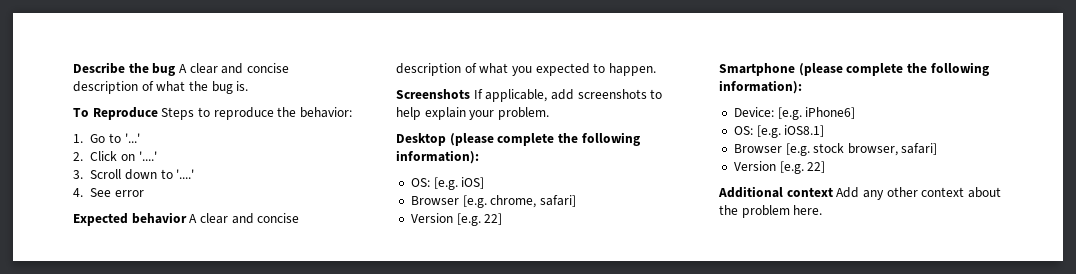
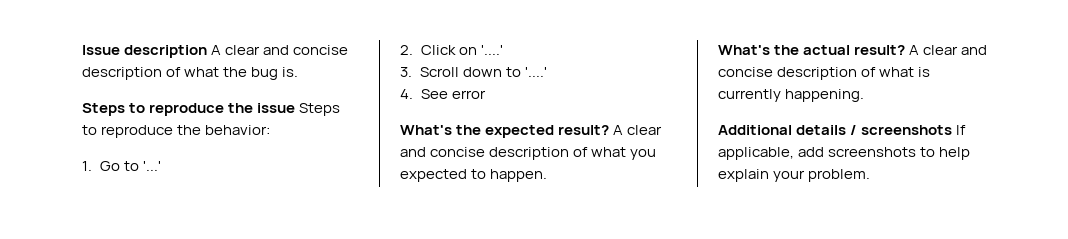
[73,62,176,76] Describe the bug -> [82,45,208,58] Issue description
[73,107,158,120] To Reproduce -> [82,103,296,116] Steps to reproduce the issue
[73,212,187,226] Expected behavior -> [400,125,610,138] What's the expected result?
[396,89,470,99] Screenshots -> [718,45,988,55] [718,67,931,80] [718,89,865,102] [718,125,953,135] What's the actual result? A clear and concise description of what is currently happening. // Additional details / screenshots
[396,132,640,146] [396,150,479,164] [410,177,485,190] [410,195,576,208] [410,213,503,226] [719,62,989,76] [719,80,802,94] [733,107,856,120] [733,125,825,138] [733,143,938,156] [733,161,826,174] [718,186,1001,200] [719,205,823,218] // Desktop (please complete the following information): // OS: [e.g. iOS] // Browser [e.g. chrome, safari] // Version [e.g. 22] // Smartphone (please complete the following information): // Device: [e.g. iPhone6] // OS: [e.g. iOS8.1] // Browser [e.g. stock browser, safari] // Version [e.g. 22] // Additional context Add any other context about the problem here. -> (871, 175) none

